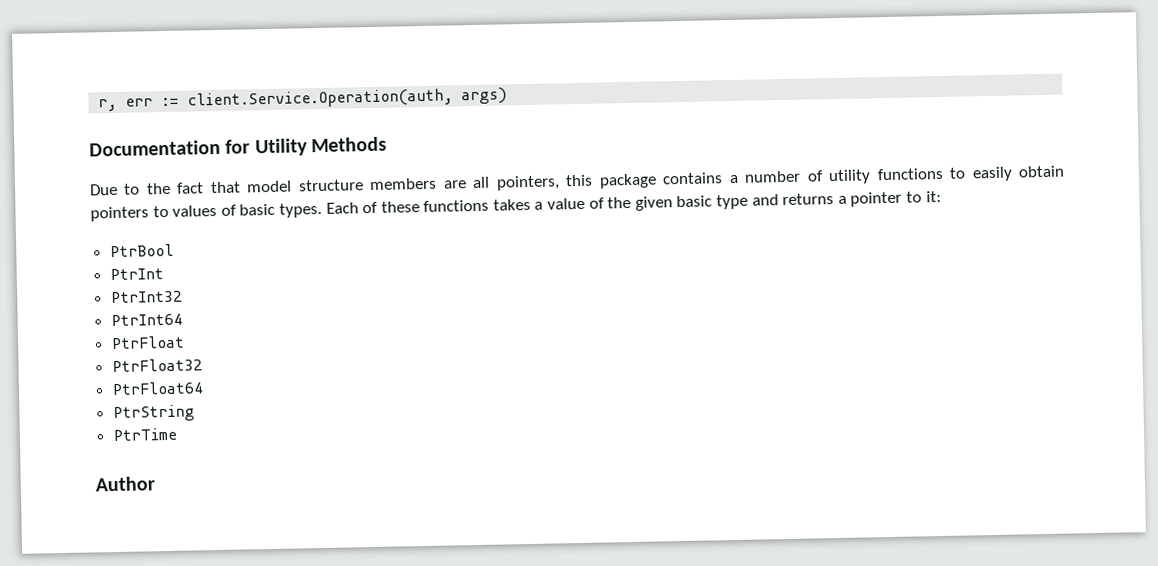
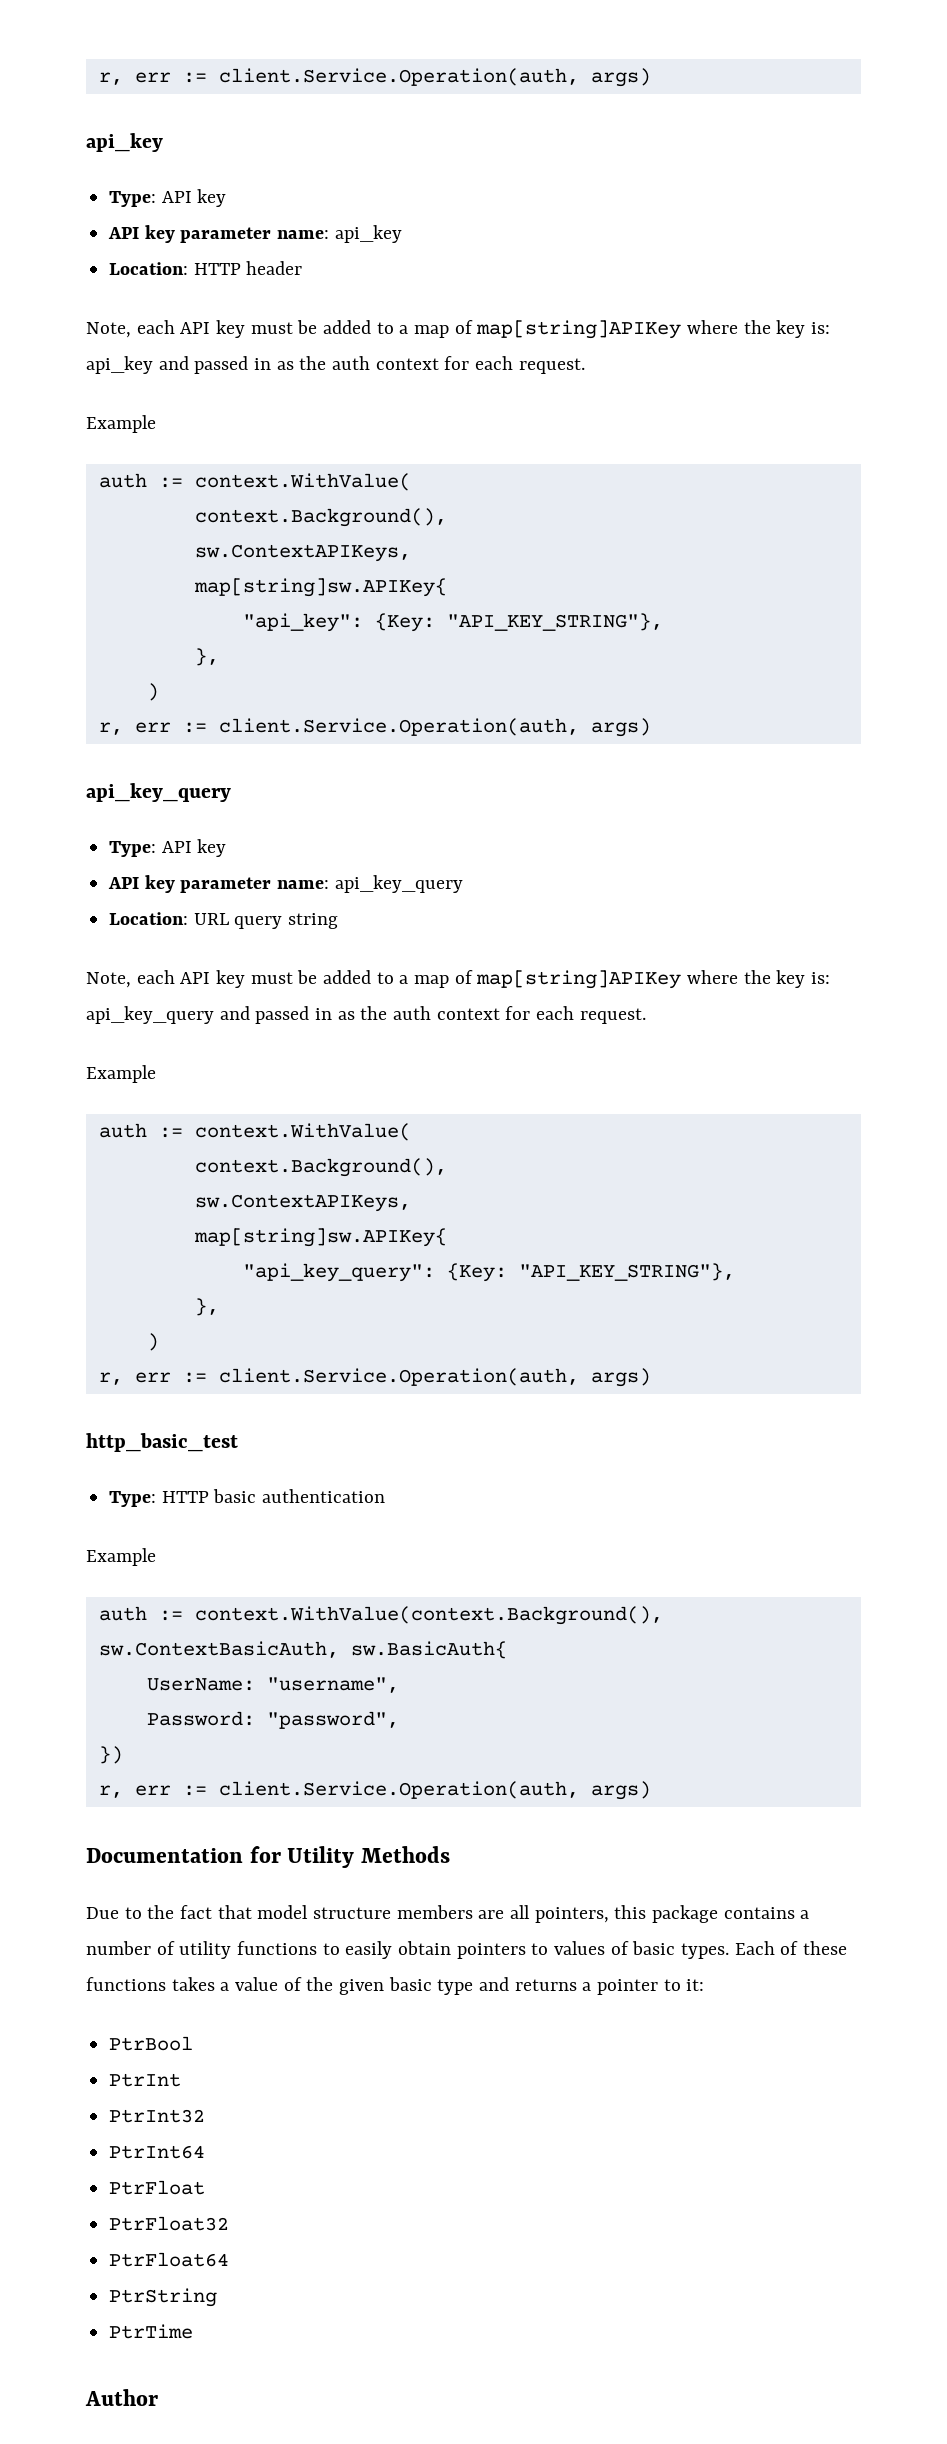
[98,87,508,112] r, err := client.Service.Operation(auth, args) -> [98,68,651,87] [86,133,163,152] [109,189,227,207] [108,225,402,243] [109,261,303,275] [86,320,831,339] [86,356,585,374] [86,415,156,433] [98,473,411,491] [194,508,447,527] [194,544,411,562] [193,578,447,597] [242,613,663,632] [194,648,219,666] [146,683,159,701] [98,718,651,737] [86,783,231,802] [109,839,227,857] [108,875,463,893] [109,912,339,929] [86,970,831,989] [86,1006,646,1024] [86,1065,156,1083] [98,1123,411,1141] [194,1158,447,1177] [194,1194,411,1212] [193,1228,447,1247] [242,1263,735,1282] [194,1298,219,1316] [146,1333,159,1351] [98,1368,651,1387] [86,1433,238,1452] [109,1489,386,1507] [86,1548,156,1566] [98,1606,663,1625] [98,1641,507,1659] [146,1677,399,1693] [146,1711,399,1729] [98,1746,123,1764] [98,1781,651,1800] r, err := client.Service.Operation(auth, args) // api_key // Type: API key // API key parameter name: api_key // Location: HTTP header // Note, each API key must be added to a map of map[string]APIKey where the key is: api_key and passed in as the auth context for each request. // Example // auth := context.WithValue( // context.Background(), // sw.ContextAPIKeys, // map[string]sw.APIKey{ // "api_key": {Key: "API_KEY_STRING"}, // }, // ) // r, err := client.Service.Operation(auth, args) // api_key_query // Type: API key // API key parameter name: api_key_query // Location: URL query string // Note, each API key must be added to a map of map[string]APIKey where the key is: api_key_query and passed in as the auth context for each request. // Example // auth := context.WithValue( // context.Background(), // sw.ContextAPIKeys, // map[string]sw.APIKey{ // "api_key_query": {Key: "API_KEY_STRING"}, // }, // ) // r, err := client.Service.Operation(auth, args) // http_basic_test // Type: HTTP basic authentication // Example // auth := context.WithValue(context.Background(), sw.ContextBasicAuth, sw.BasicAuth{ // UserName: "username", // Password: "password", // }) // r, err := client.Service.Operation(auth, args)

